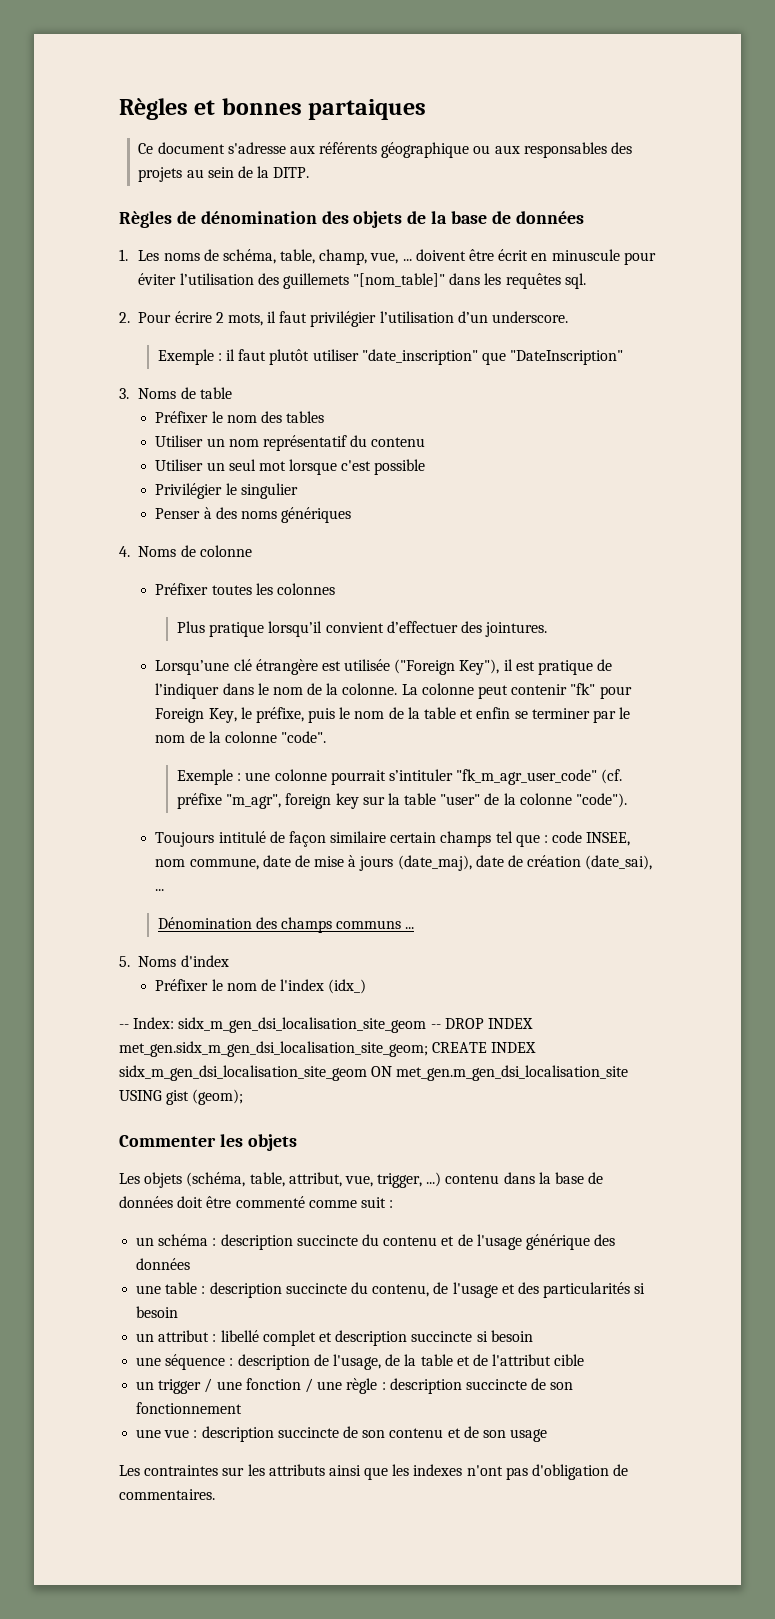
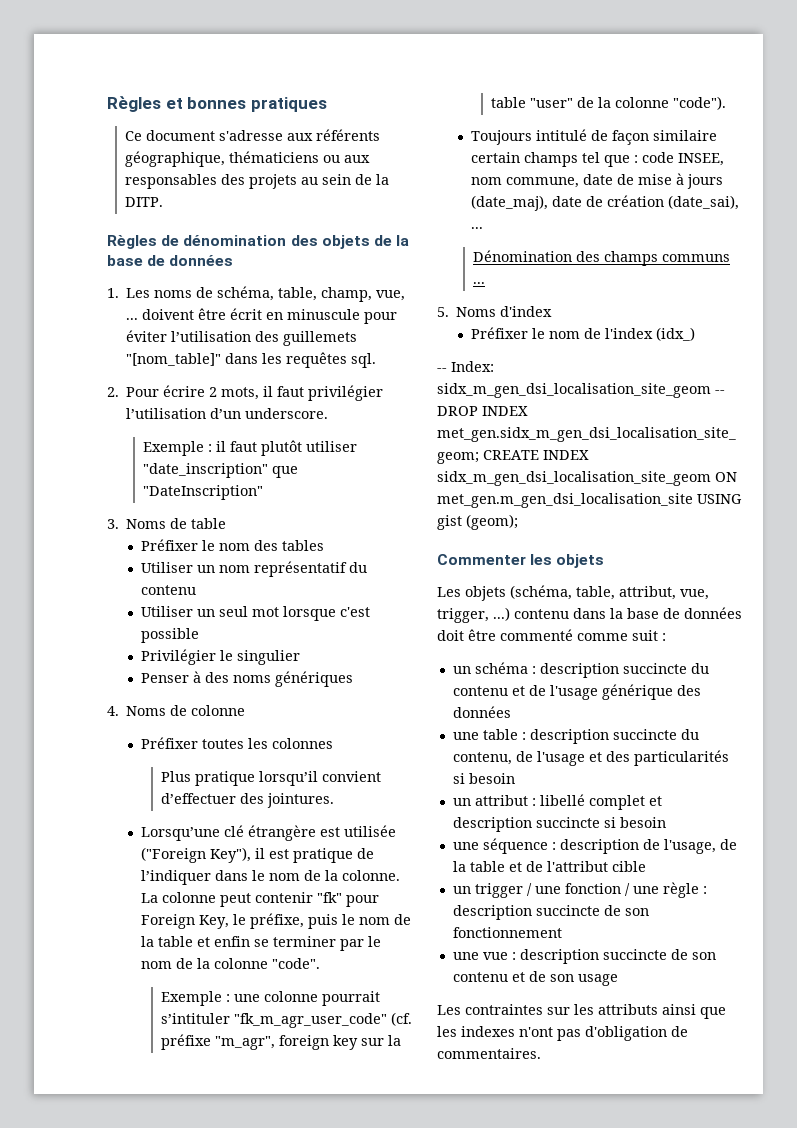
[308,99,427,120] partaiques -> [250,97,327,112] pratiques
[381,142,470,158] géographique -> [124,151,319,167] géographique, thématiciens

